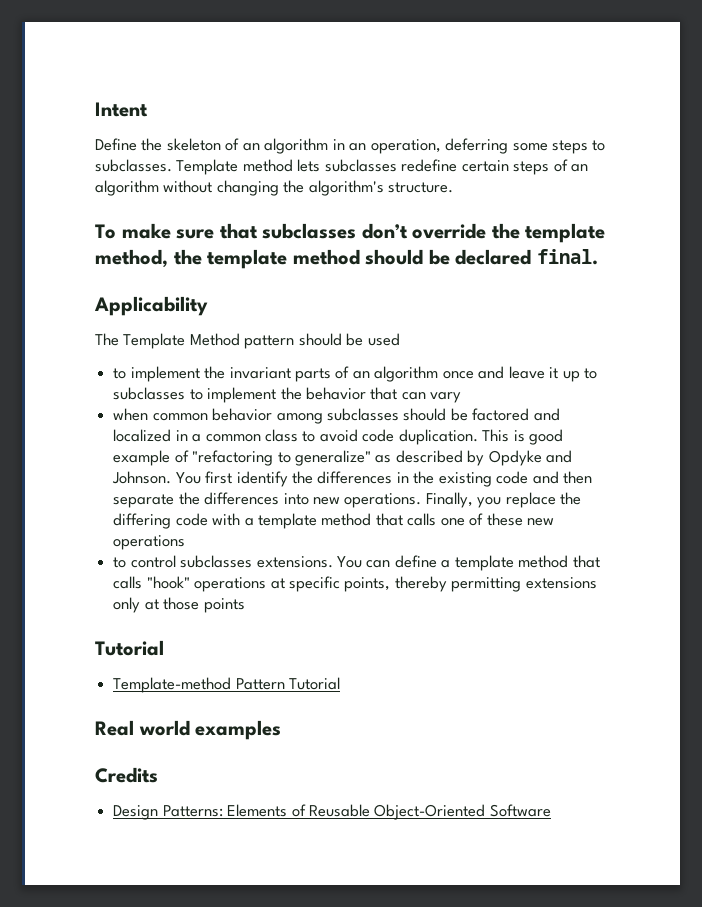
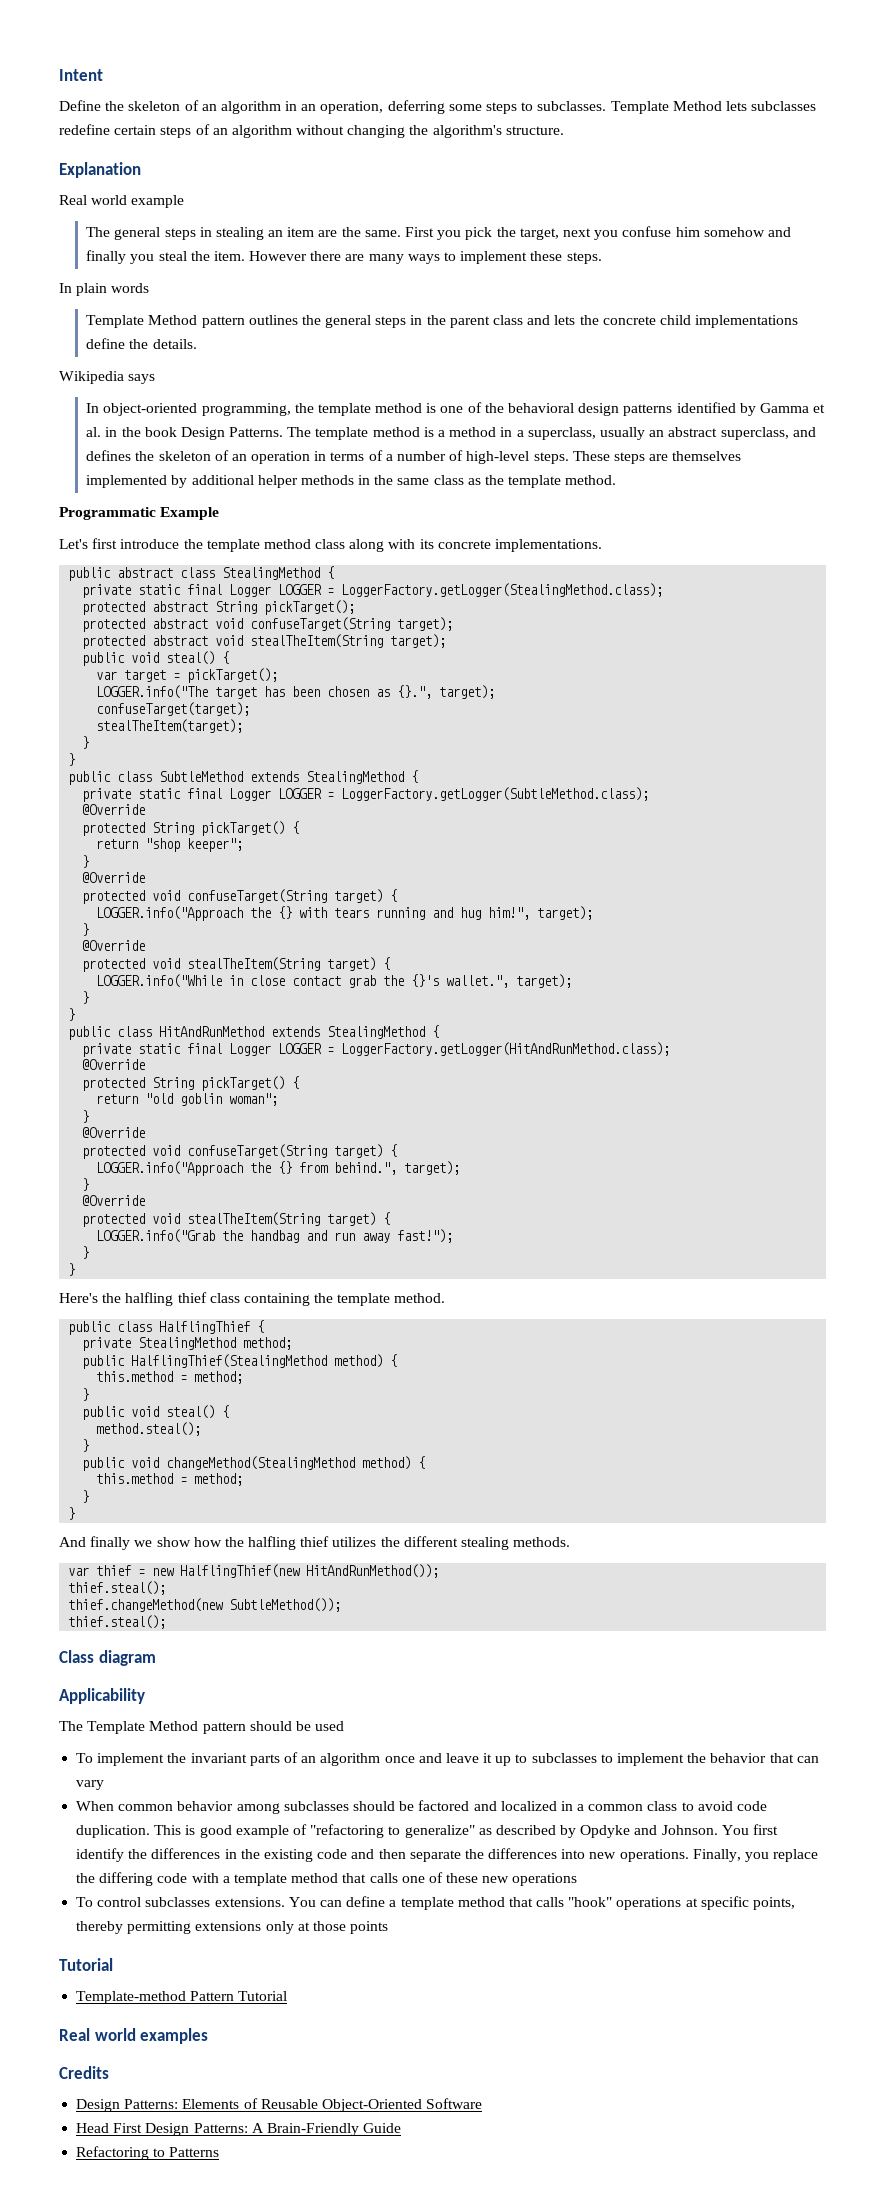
[242,159,293,172] method -> [672,101,722,111] Method
[95,223,606,243] [95,249,598,269] To make sure that subclasses don’t override the template method, the template method should be declared final. -> [59,162,141,178] [59,195,185,208] [86,226,791,240] [86,250,602,264] [59,283,150,296] [86,315,799,328] [86,338,197,349] [59,371,156,384] [86,402,826,416] [86,427,816,440] [86,450,742,464] [86,475,617,488] [59,507,220,520] [59,538,603,552] [68,566,335,581] [82,583,664,598] [82,600,356,615] [82,617,454,632] [82,634,447,649] [82,651,230,666] [96,668,279,683] [96,685,496,699] [96,702,251,716] [96,719,244,733] [82,736,90,749] [68,753,76,766] [68,770,419,785] [82,787,650,802] [82,804,146,815] [82,821,300,836] [96,838,244,852] [82,855,90,868] [82,872,146,883] [82,889,398,904] [96,906,594,921] [82,923,90,936] [82,940,146,951] [82,957,391,972] [96,974,573,988] [82,991,90,1004] [68,1008,76,1021] [68,1025,440,1040] [82,1042,671,1057] [82,1059,146,1070] [82,1076,300,1091] [96,1093,279,1106] [82,1110,90,1123] [82,1127,146,1138] [82,1144,398,1159] [96,1161,461,1176] [82,1178,90,1191] [82,1195,146,1206] [82,1212,391,1227] [96,1229,454,1243] [82,1246,90,1259] [68,1263,76,1276] [59,1292,446,1306] [68,1320,265,1335] [82,1337,293,1351] [82,1354,398,1369] [96,1371,244,1384] [82,1388,90,1401] [82,1405,230,1420] [96,1422,202,1436] [82,1439,90,1452] [82,1456,426,1471] [96,1473,244,1486] [82,1490,90,1503] [68,1507,76,1520] [59,1536,571,1550] [68,1564,440,1578] [68,1581,167,1595] [68,1598,342,1612] [68,1615,167,1629] [59,1650,156,1666] Explanation // Real world example // The general steps in stealing an item are the same. First you pick the target, next you confuse him somehow and finally you steal the item. However there are many ways to implement these steps. // In plain words // Template Method pattern outlines the general steps in the parent class and lets the concrete child implementations define the details. // Wikipedia says // In object-oriented programming, the template method is one of the behavioral design patterns identified by Gamma et al. in the book Design Patterns. The template method is a method in a superclass, usually an abstract superclass, and defines the skeleton of an operation in terms of a number of high-level steps. These steps are themselves implemented by additional helper methods in the same class as the template method. // Programmatic Example // Let's first introduce the template method class along with its concrete implementations. // public abstract class StealingMethod { // private static final Logger LOGGER = LoggerFactory.getLogger(StealingMethod.class); // protected abstract String pickTarget(); // protected abstract void confuseTarget(String target); // protected abstract void stealTheItem(String target); // public void steal() { // var target = pickTarget(); // LOGGER.info("The target has been chosen as {}.", target); // confuseTarget(target); // stealTheItem(target); // } // } // public class SubtleMethod extends StealingMethod { // private static final Logger LOGGER = LoggerFactory.getLogger(SubtleMethod.class); // @Override // protected String pickTarget() { // return "shop keeper"; // } // @Override // protected void confuseTarget(String target) { // LOGGER.info("Approach the {} with tears running and hug him!", target); // } // @Override // protected void stealTheItem(String target) { // LOGGER.info("While in close contact grab the {}'s wallet.", target); // } // } // public class HitAndRunMethod extends StealingMethod { // private static final Logger LOGGER = LoggerFactory.getLogger(HitAndRunMethod.class); // @Override // protected String pickTarget() { // return "old goblin woman"; // } // @Override // protected void confuseTarget(String target) { // LOGGER.info("Approach the {} from behind.", target); // } // @Override // protected void stealTheItem(String target) { // LOGGER.info("Grab the handbag and run away fast!"); // } // } // Here's the halfling thief class containing the template method. // public class HalflingThief { // private StealingMethod method; // public HalflingThief(StealingMethod method) { // this.method = method; // } // public void steal() { // method.steal(); // } // public void changeMethod(StealingMethod method) { // this.method = method; // } // } // And finally we show how the halfling thief utilizes the different stealing methods. // var thief = new HalflingThief(new HitAndRunMethod()); // thief.steal(); // thief.changeMethod(new SubtleMethod()); // thief.steal(); // Class diagram
[113,368,127,379] to -> [76,1753,94,1763] To
[113,408,149,421] when -> [76,1801,115,1811] When
[113,557,127,568] to -> [76,1897,94,1907] To
(551, 810) none -> [76,2123,402,2136] [76,2146,220,2160] // Head First Design Patterns: A Brain-Friendly Guide // Refactoring to Patterns

